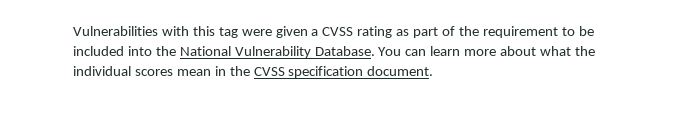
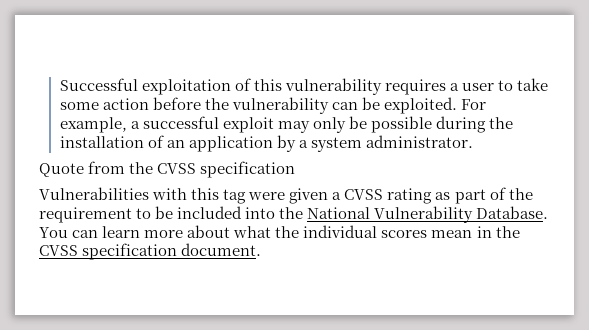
(73, 31) none -> [59,78,549,95] [59,97,487,114] [59,116,514,133] [59,135,473,152] [39,161,296,178] Successful exploitation of this vulnerability requires a user to take some action before the vulnerability can be exploited. For example, a successful exploit may only be possible during the installation of an application by a system administrator. // Quote from the CVSS specification //

